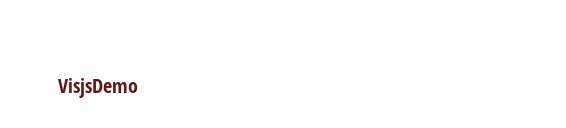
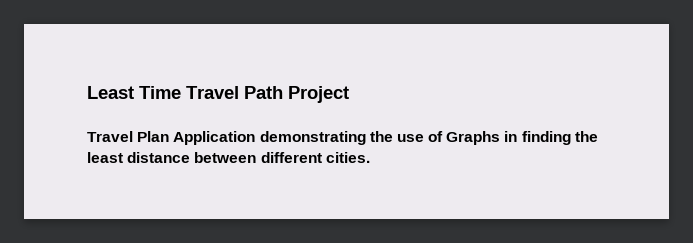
[58,78,138,98] VisjsDemo -> [87,86,349,103] [87,131,598,145] [87,152,370,163] Least Time Travel Path Project // Travel Plan Application demonstrating the use of Graphs in finding the least distance between different cities.

